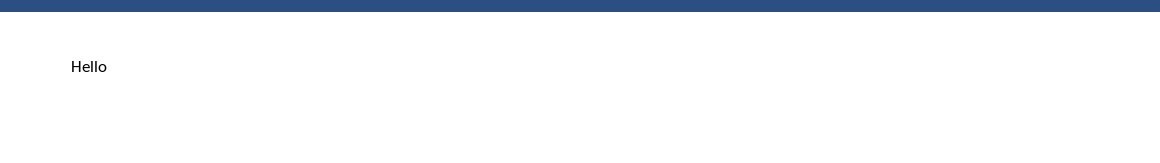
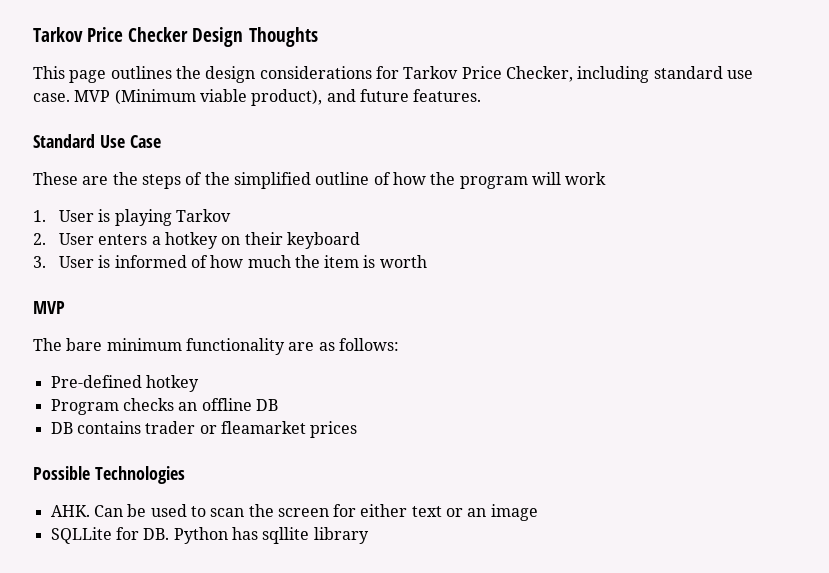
[71,61,107,72] Hello -> [33,27,318,47] [33,66,753,83] [33,89,482,106] [33,134,161,148] [33,172,607,189] [33,209,231,226] [33,232,360,249] [33,255,427,268] [33,301,65,314] [33,338,399,355] [50,375,199,392] [50,398,278,415] [50,421,358,438] [33,466,185,484] [50,504,538,521] [50,527,369,544] Tarkov Price Checker Design Thoughts // This page outlines the design considerations for Tarkov Price Checker, including standard use case. MVP (Minimum viable product), and future features. // Standard Use Case // These are the steps of the simplified outline of how the program will work // 1. User is playing Tarkov // 2. User enters a hotkey on their keyboard // 3. User is informed of how much the item is worth // MVP // The bare minimum functionality are as follows: // Pre-defined hotkey // Program checks an offline DB // DB contains trader or fleamarket prices // Possible Technologies // AHK. Can be used to scan the screen for either text or an image // SQLLite for DB. Python has sqllite library

